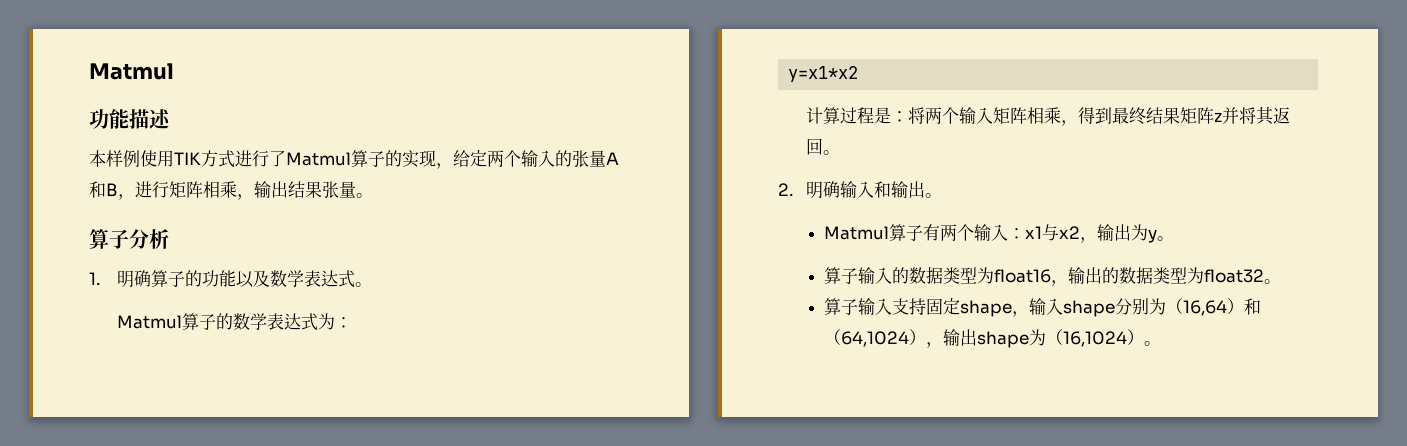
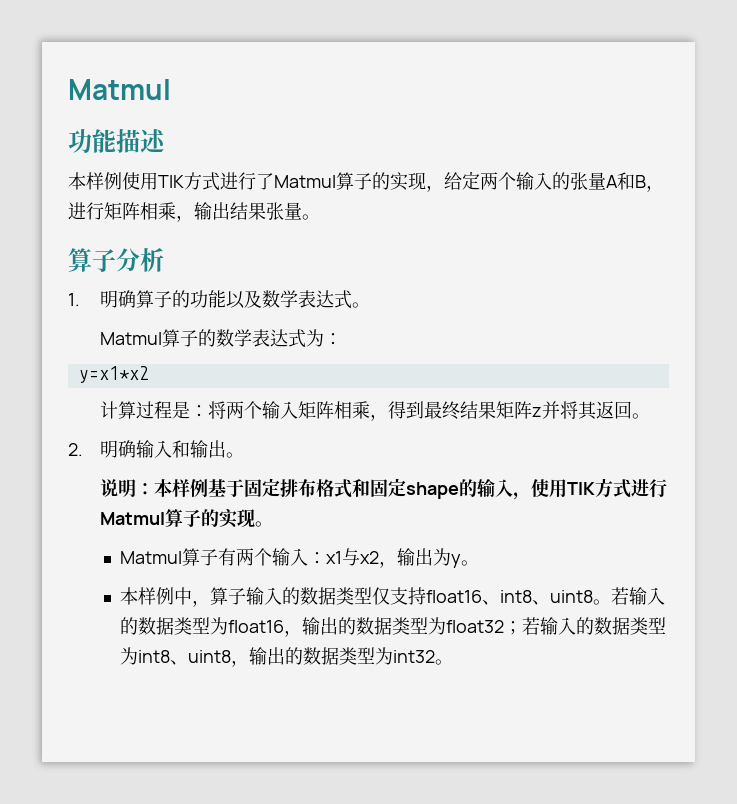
(942, 195) none -> [100,478,668,500] [100,509,274,528] // 说明：本样例基于固定排布格式和固定shape的输入，使用TIK方式进行Matmul算子的实现。
(1175, 238) none -> [119,587,210,607] 本样例中，
(978, 275) none -> [371,587,665,605] [119,617,210,635] 仅支持float16、int8、uint8。若输入的数据类型
[1264,279,1282,284] [824,298,1262,317] [824,329,1145,348] 。 // 算子输入支持固定shape，输入shape分别为（16,64）和（64,1024），输出shape为（16,1024） -> [503,617,666,635] [119,647,435,667] ；若输入的数据类型为int8、uint8，输出的数据类型为int32

